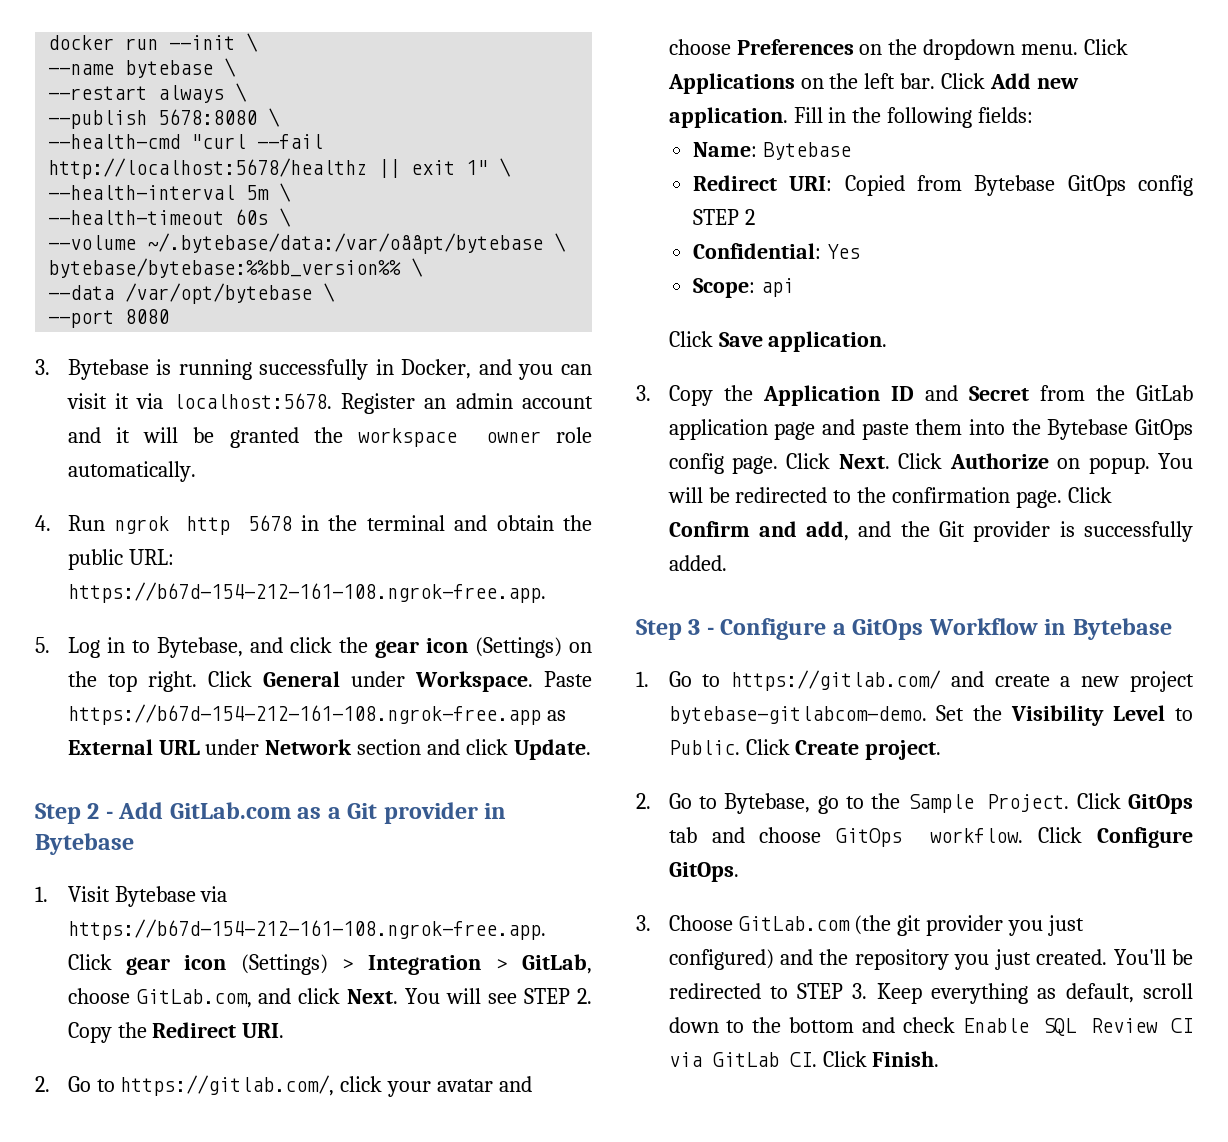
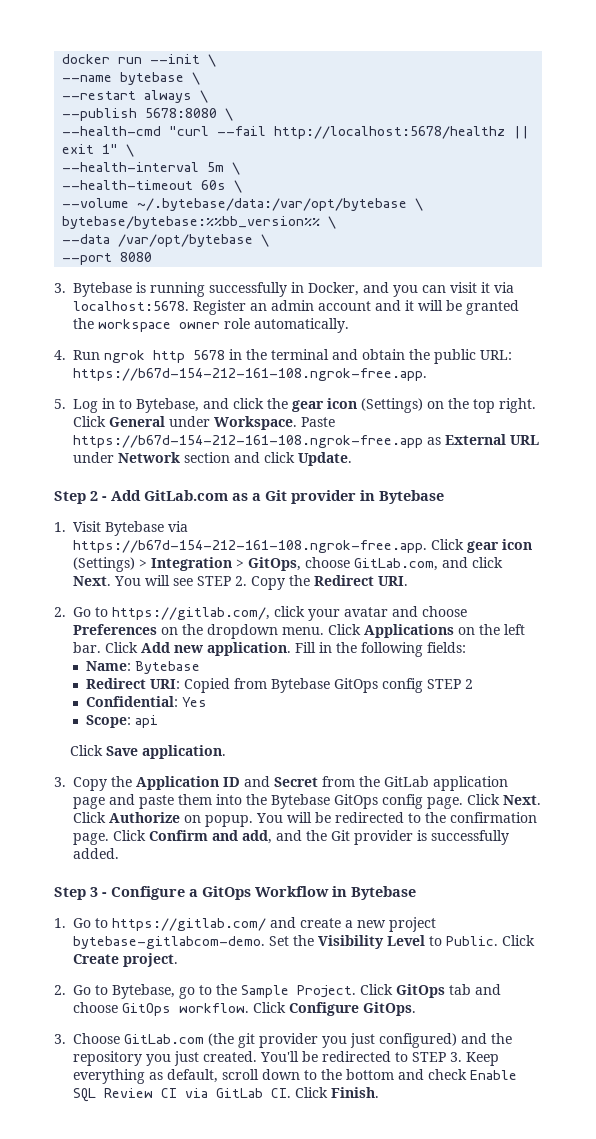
[147,233,544,254] ~/.bytebase/data:/var/oååpt/bytebase -> [137,198,408,211] ~/.bytebase/data:/var/opt/bytebase
[522,954,592,974] GitLab, -> [248,557,301,571] GitOps,

